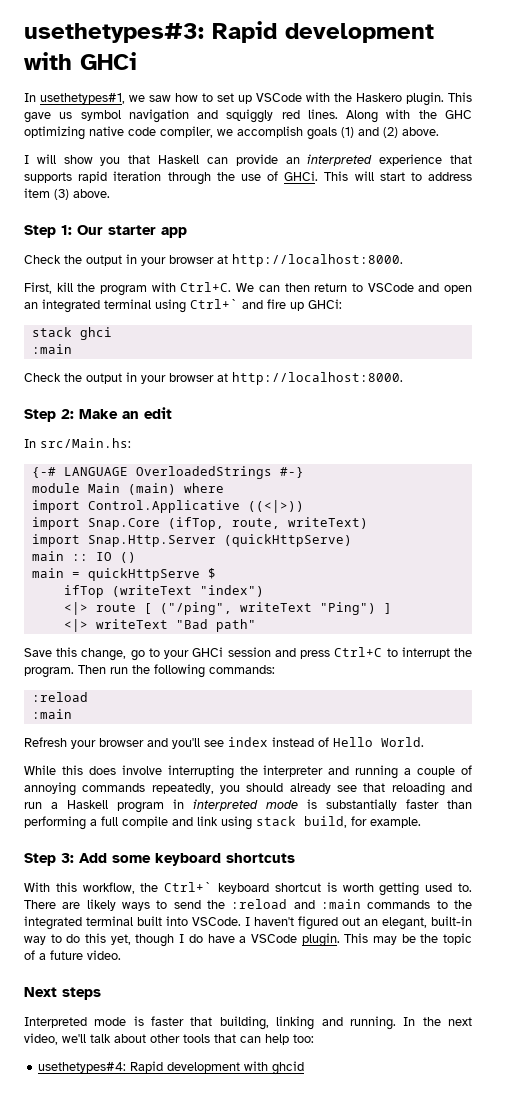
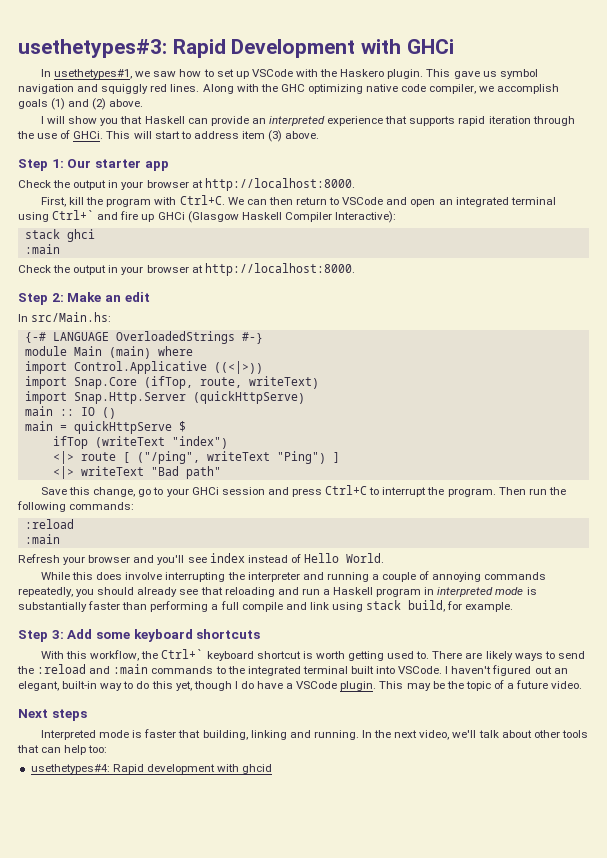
[285,23,434,43] development -> [231,39,356,58] Development
[308,299,342,309] GHCi: -> [157,211,396,223] GHCi (Glasgow Haskell Compiler Interactive):

